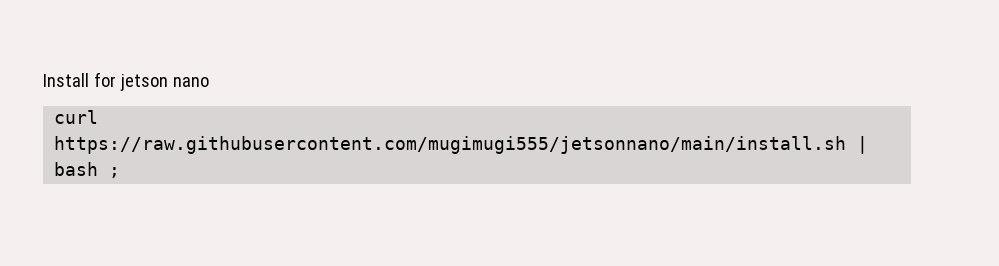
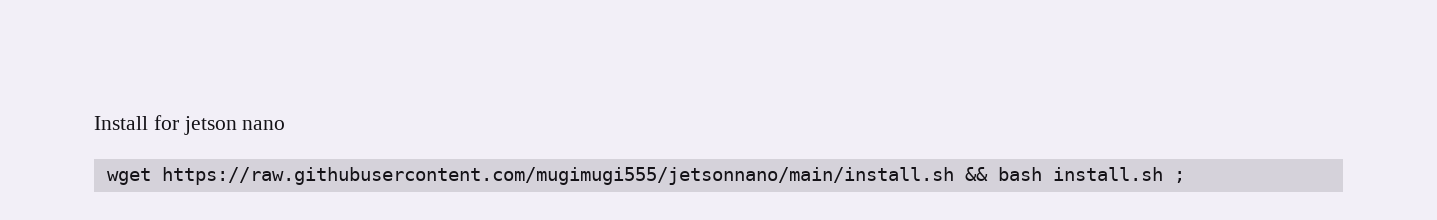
[54,110,99,124] [54,136,869,154] [54,162,99,176] curl https://raw.githubusercontent.com/mugimugi555/jetsonnano/main/install.sh | bash -> [106,167,1163,185] wget https://raw.githubusercontent.com/mugimugi555/jetsonnano/main/install.sh && bash install.sh

